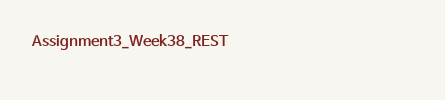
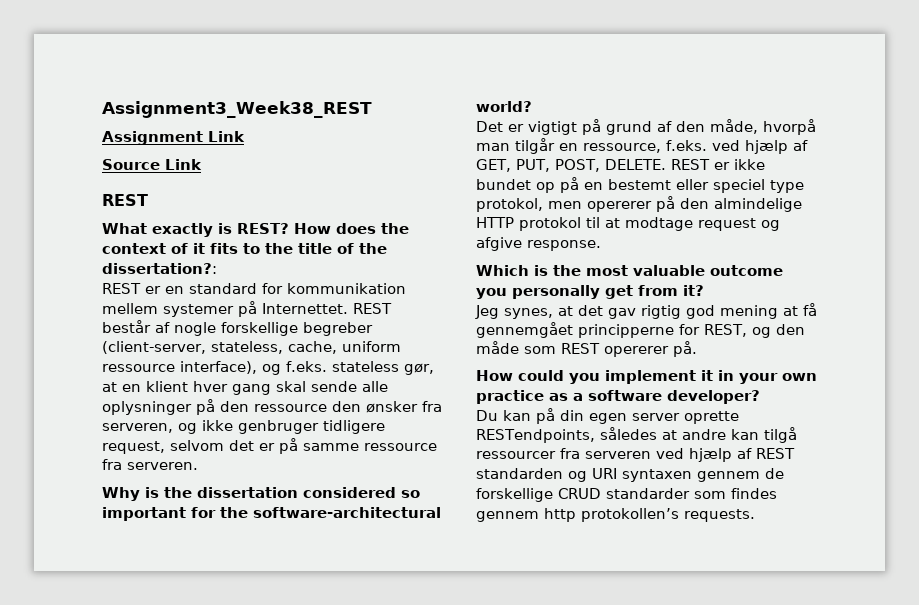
(229, 42) none -> [102,131,245,145] [102,159,202,170] [102,194,148,206] [102,223,409,237] [102,243,387,254] [102,263,217,274] [102,283,406,294] [102,301,392,317] [102,320,373,336] [102,341,401,354] [102,361,434,375] [102,381,388,395] [102,399,442,415] [102,420,385,434] [102,438,437,454] [102,459,198,470] [102,487,420,501] [102,507,441,521] [476,101,532,112] [476,119,816,135] [476,138,808,154] [476,159,765,172] [476,177,804,193] [476,196,802,212] [476,217,780,231] [476,237,601,251] [476,265,783,276] [476,285,704,299] [475,303,817,319] [476,322,805,338] [476,341,697,357] [476,370,817,384] [476,390,760,404] [476,408,739,424] [476,427,797,443] [476,448,795,462] [476,468,784,482] [476,488,777,502] [476,508,755,522] // Assignment Link // Source Link // REST // What exactly is REST? How does the context of it fits to the title of the dissertation?: // REST er en standard for kommunikation mellem systemer på Internettet. REST består af nogle forskellige begreber (client-server, stateless, cache, uniform ressource interface), og f.eks. stateless gør, at en klient hver gang skal sende alle oplysninger på den ressource den ønsker fra serveren, og ikke genbruger tidligere request, selvom det er på samme ressource fra serveren. // Why is the dissertation considered so important for the software-architectural world? // Det er vigtigt på grund af den måde, hvorpå man tilgår en ressource, f.eks. ved hjælp af GET, PUT, POST, DELETE. REST er ikke bundet op på en bestemt eller speciel type protokol, men opererer på den almindelige HTTP protokol til at modtage request og afgive response. // Which is the most valuable outcome you personally get from it? // Jeg synes, at det gav rigtig god mening at få gennemgået principperne for REST, og den måde som REST opererer på. // How could you implement it in your own practice as a software developer? // Du kan på din egen server oprette RESTendpoints, således at andre kan tilgå ressourcer fra serveren ved hjælp af REST standarden og URI syntaxen gennem de forskellige CRUD standarder som findes gennem http protokollen’s requests.

